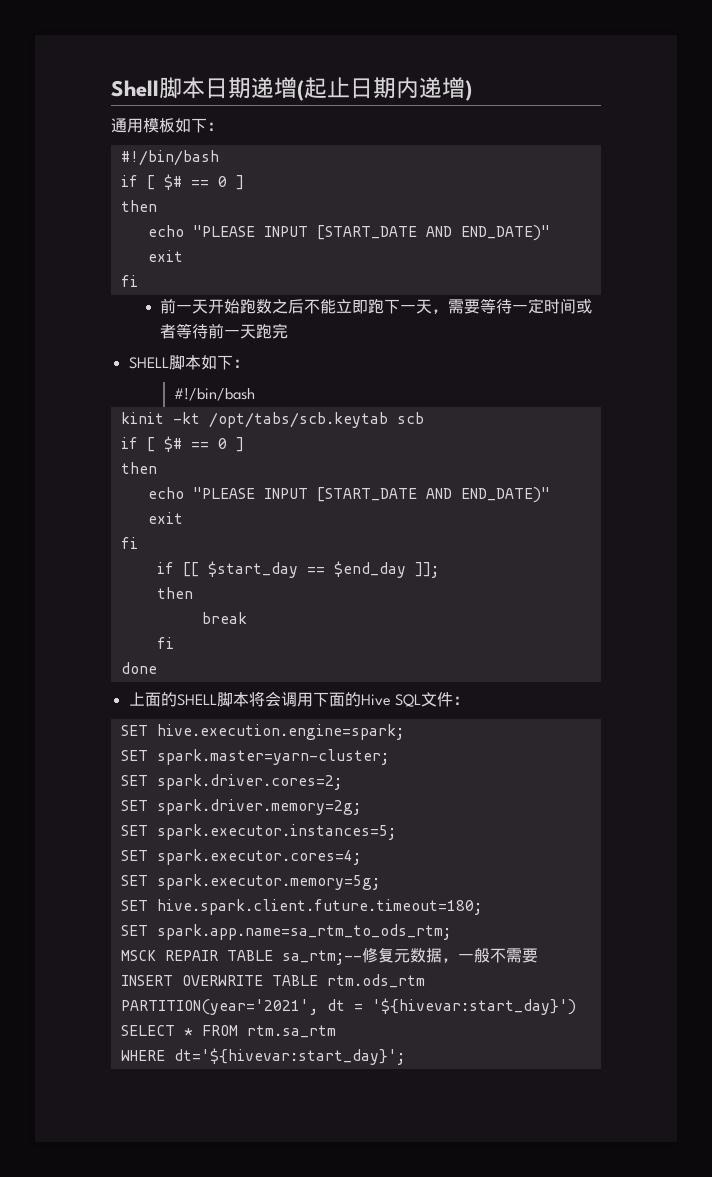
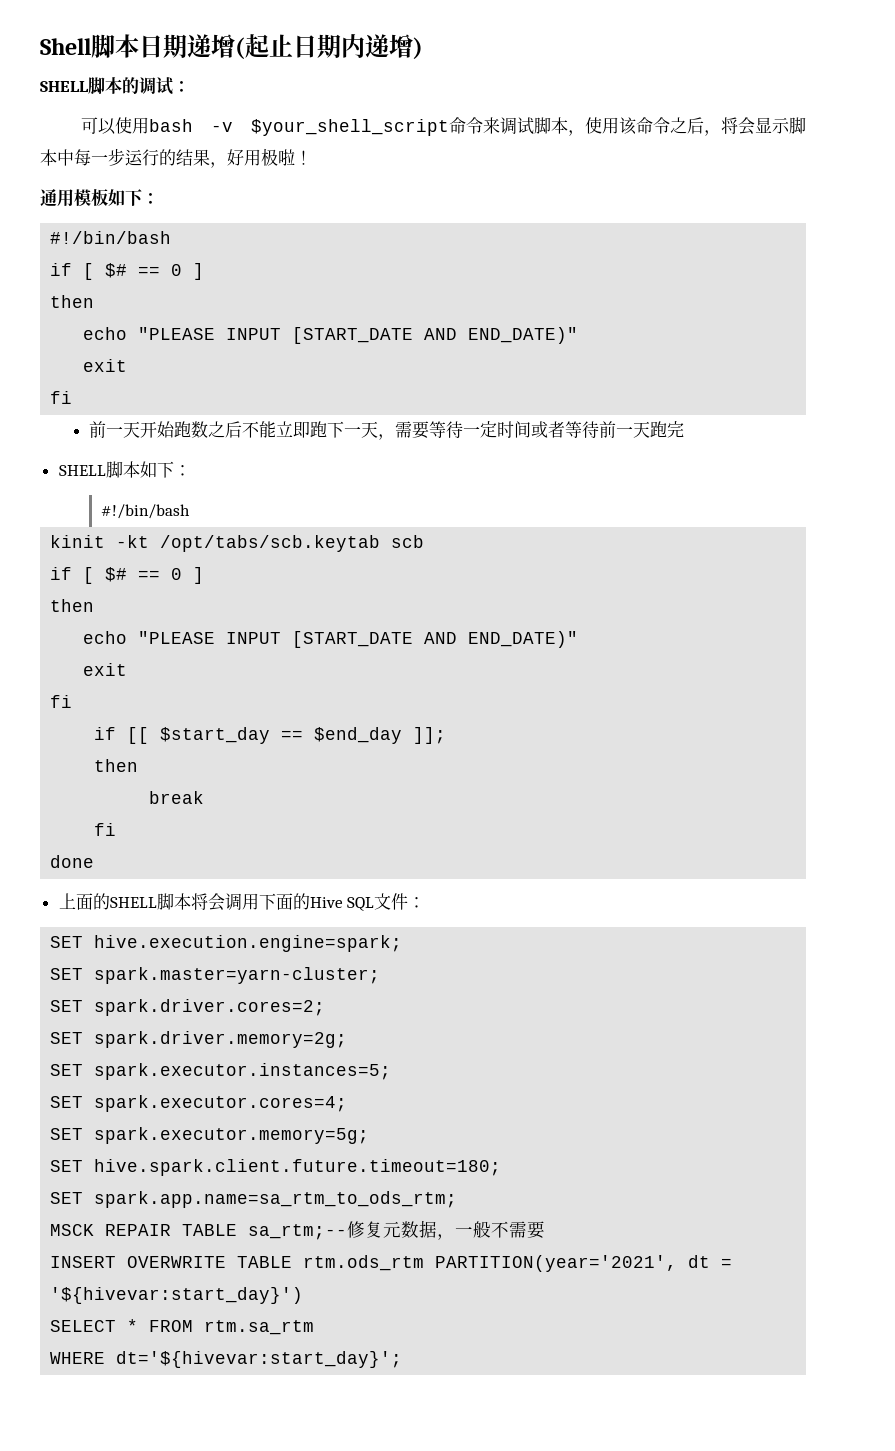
(472, 90) none -> [40,77,190,95] [81,117,806,136] [40,148,312,168] // SHELL脚本的调试： // 可以使用bash -v $your_shell_script命令来调试脚本，使用该命令之后，将会显示脚本中每一步运行的结果，好用极啦！

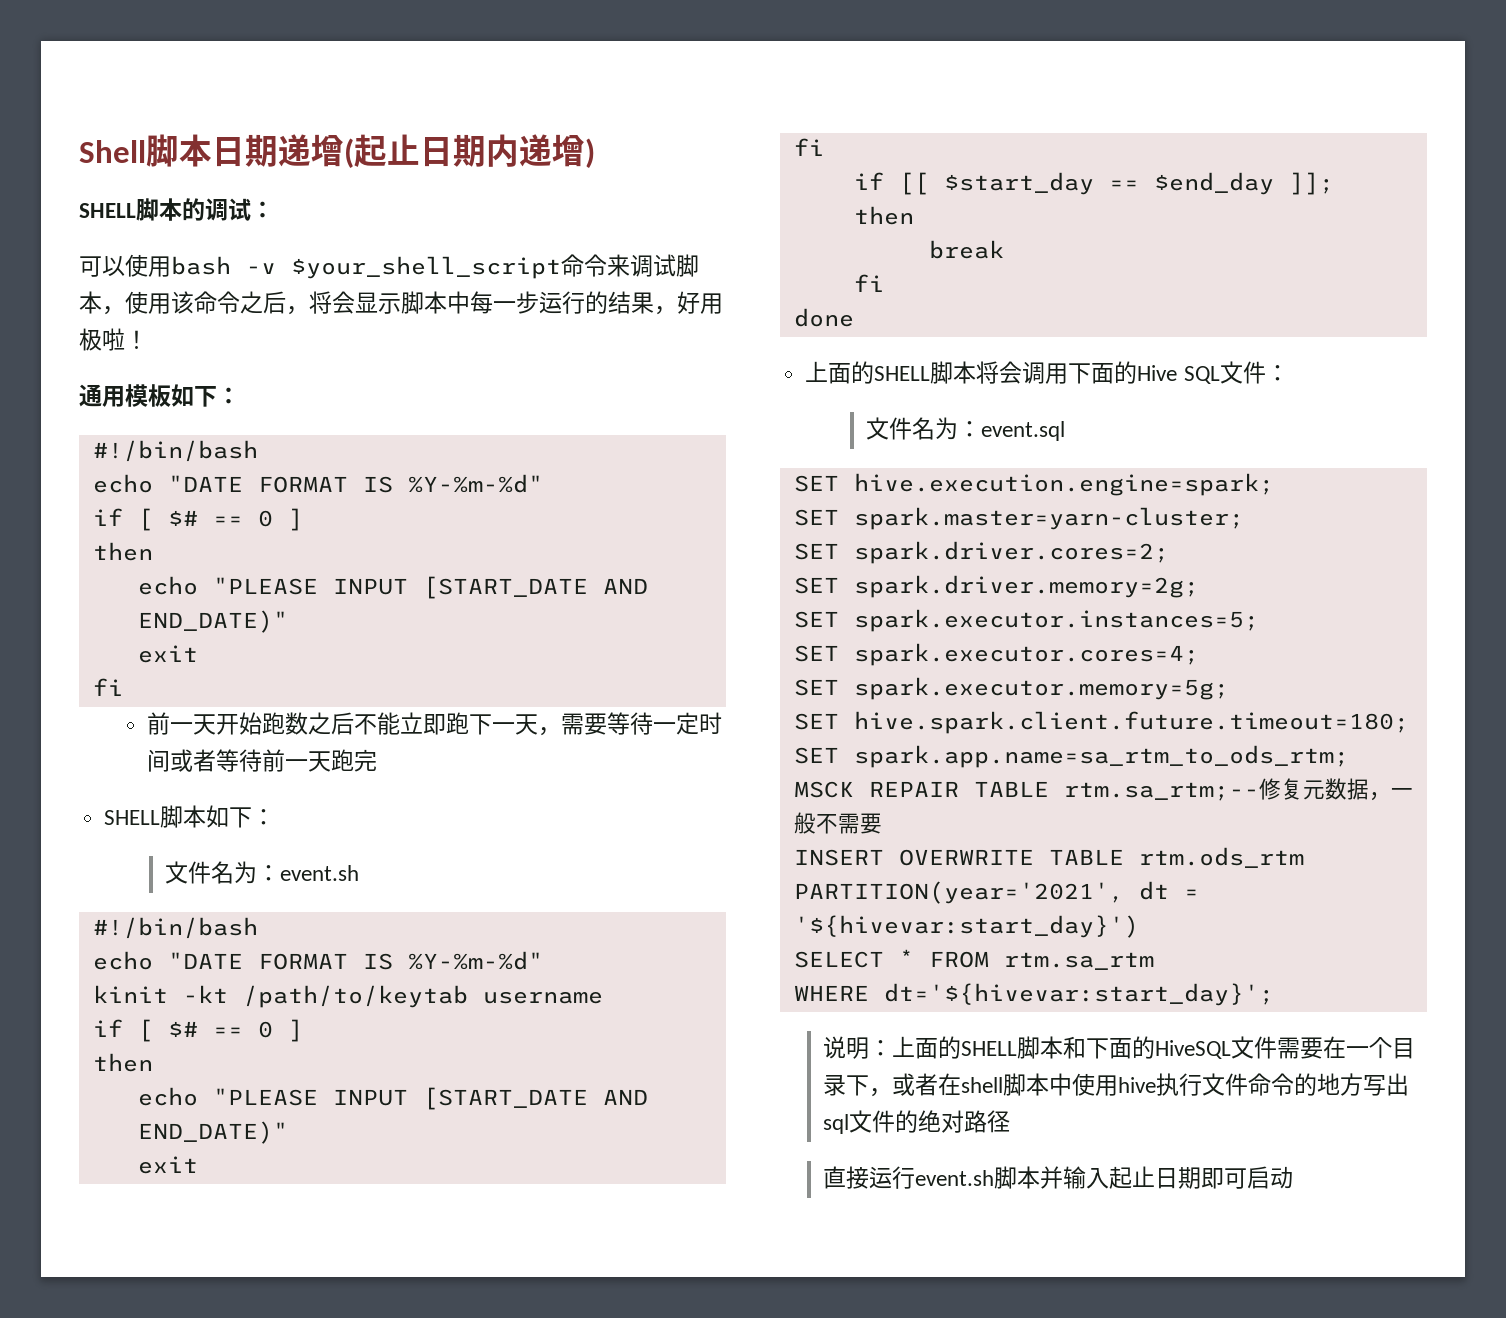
(172, 237) none -> [92,474,543,493] // echo "DATE FORMAT IS %Y-%m-%d"
[101,504,191,519] #!/bin/bash -> [165,861,360,884] [92,917,258,939] [92,951,543,970] 文件名为：event.sh // #!/bin/bash // echo "DATE FORMAT IS %Y-%m-%d"
[160,535,425,552] /opt/tabs/scb.keytab scb -> [242,985,603,1008] /path/to/keytab username
(426, 902) none -> [866,417,1066,441] // 文件名为：event.sql
[248,1224,348,1240] sa_rtm;-- -> [1063,782,1259,801] rtm.sa_rtm;--
(403, 1359) none -> [823,1036,1416,1059] [823,1073,1410,1097] [823,1110,1011,1134] [823,1166,1294,1189] // 说明：上面的SHELL脚本和下面的HiveSQL文件需要在一个目录下，或者在shell脚本中使用hive执行文件命令的地方写出sql文件的绝对路径 // 直接运行event.sh脚本并输入起止日期即可启动

